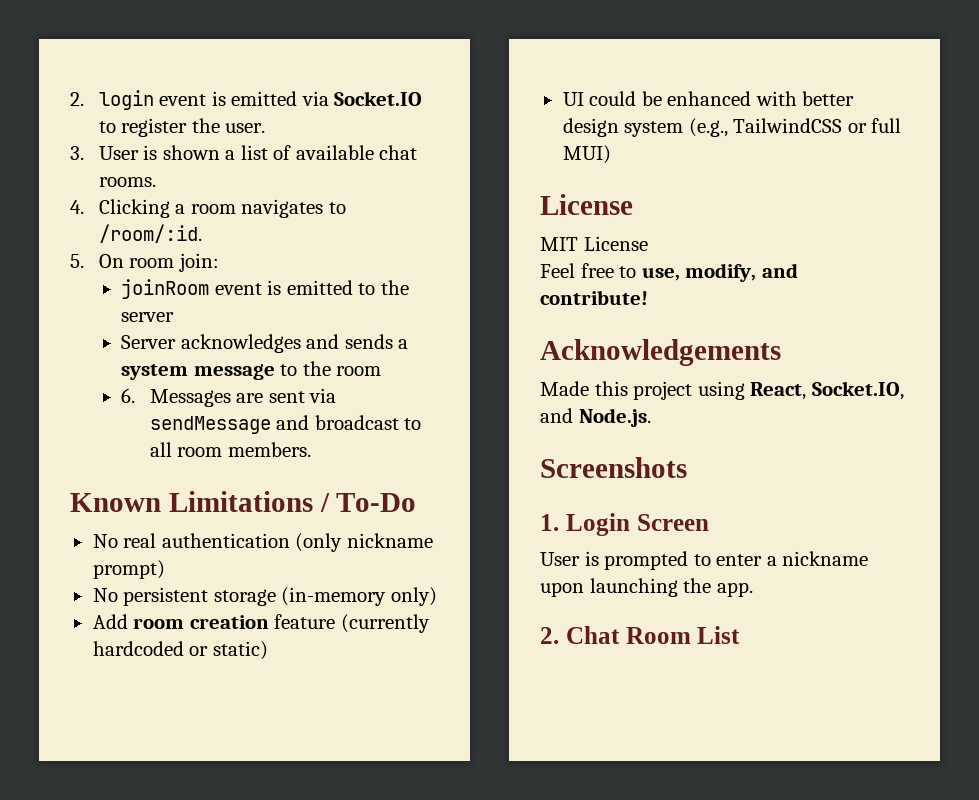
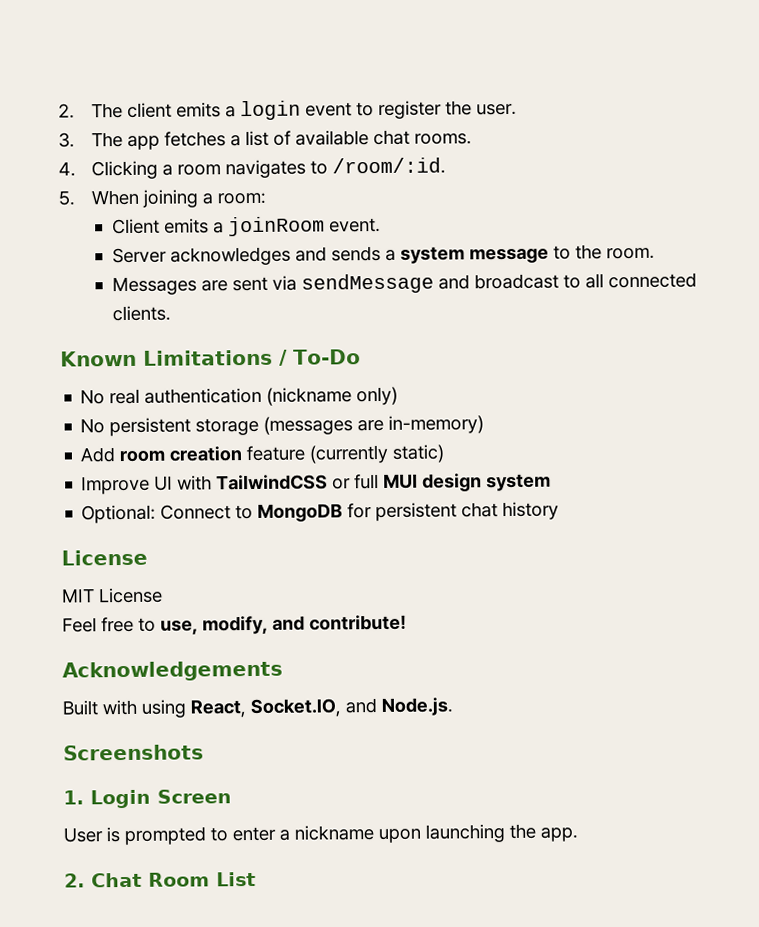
[70,90,423,110] 2. login event is emitted via Socket.IO -> [58,100,352,121] 2. The client emits a login event
[98,145,220,160] User is shown -> [90,131,226,150] The app fetches
[98,253,219,272] [121,279,409,299] [121,312,175,322] On room join: // joinRoom event is emitted to the server -> [90,189,266,208] [111,216,381,237] When joining a room: // Client emits a joinRoom event.
[336,366,382,376] [121,388,136,403] room // 6. -> [605,247,655,260] room. //
[177,442,311,457] room members. -> [607,272,697,289] [111,305,171,322] connected clients.
[295,533,433,552] [92,560,165,579] (only nickname prompt) -> [266,386,399,406] (nickname only)
[281,587,437,606] (in-memory only) -> [263,415,485,435] (messages are in-memory)
[92,641,209,656] hardcoded or -> (389, 454) none
[562,91,855,106] [562,118,902,137] [562,145,611,164] UI could be enhanced with better design system (e.g., TailwindCSS or full MUI) -> [81,473,552,495] [81,501,560,524] Improve UI with TailwindCSS or full MUI design system // Optional: Connect to MongoDB for persistent chat history
[540,381,693,400] Made this project -> [62,699,137,716] Built with

